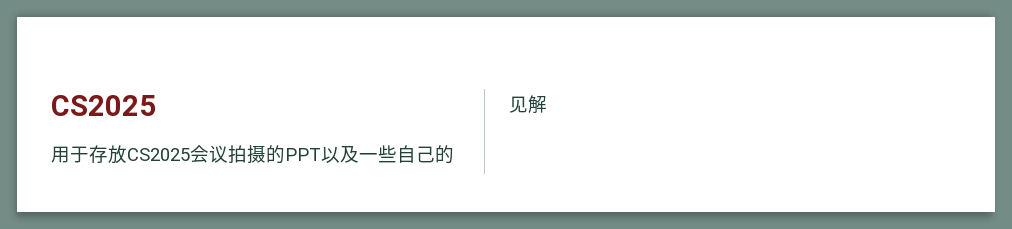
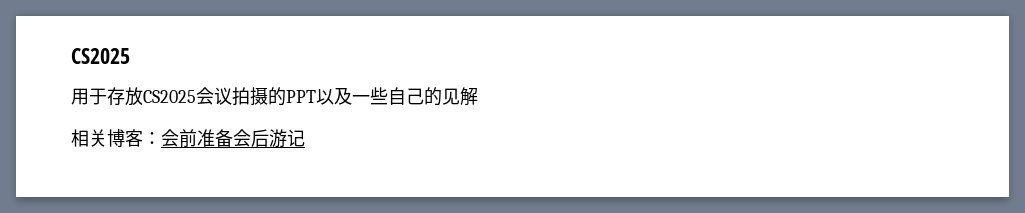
(547, 104) none -> [71,129,305,148] // 相关博客：会前准备会后游记

